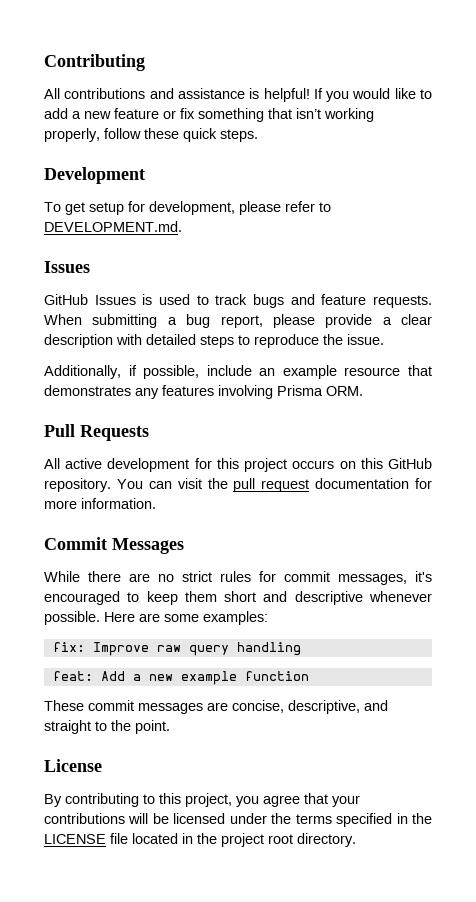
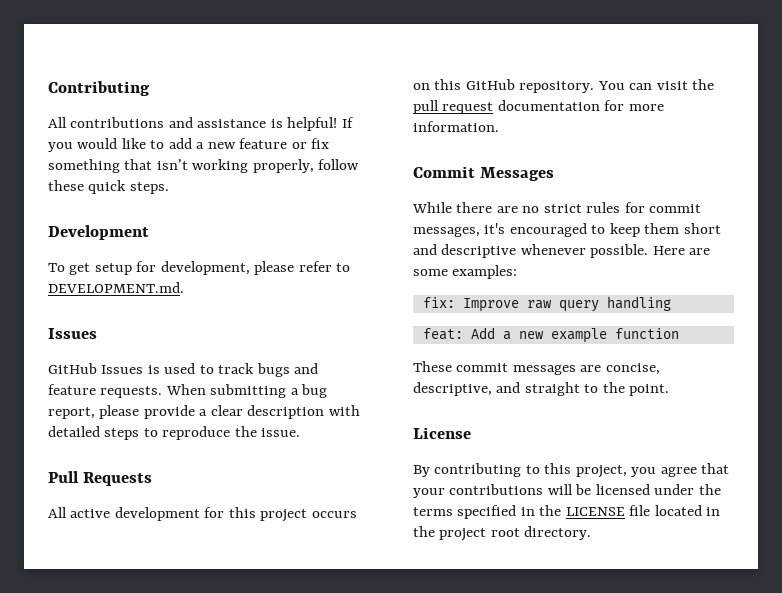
[44,365,432,379] [44,385,363,399] // Additionally, if possible, include an example resource that demonstrates any features involving Prisma ORM. -> (301, 432) none

